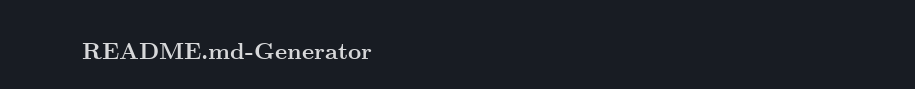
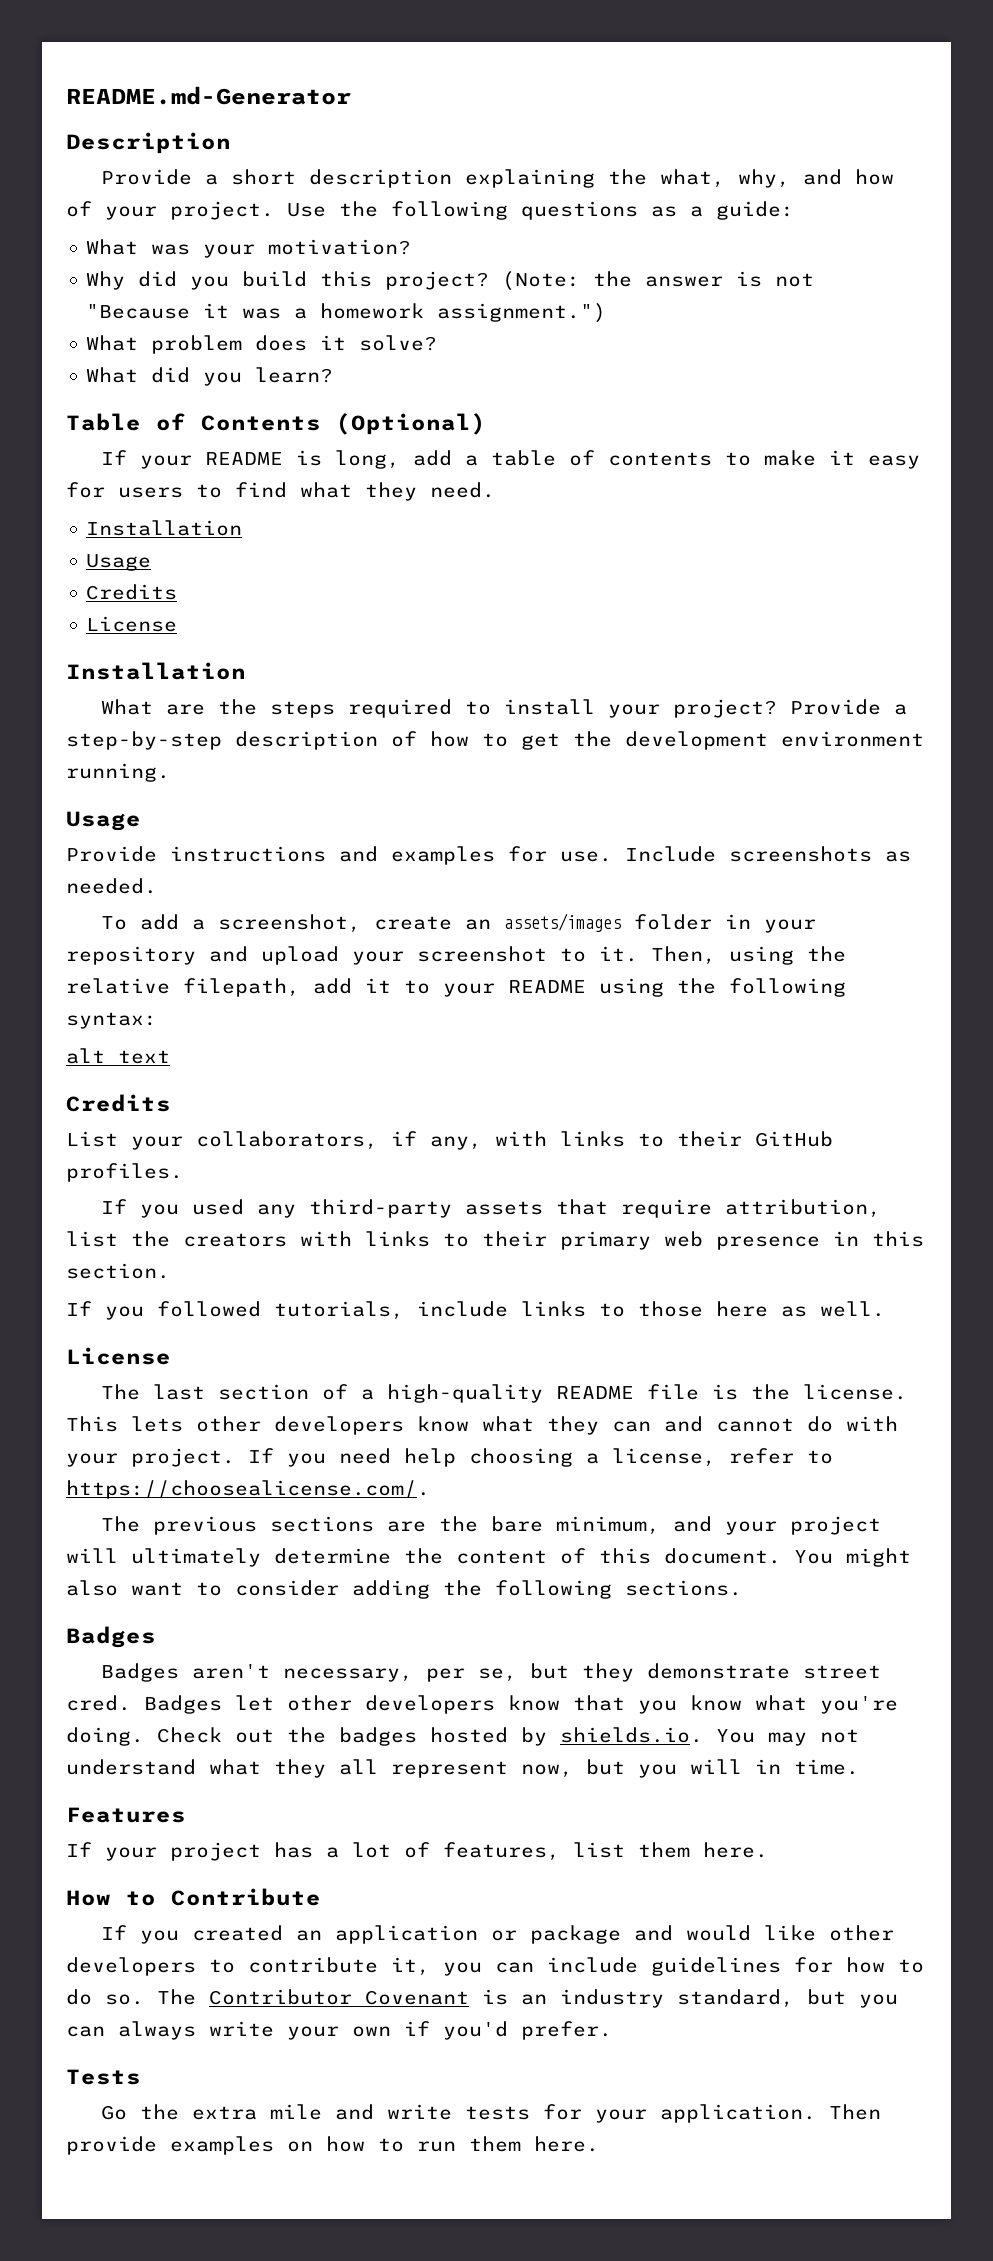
(372, 51) none -> [66,132,231,154] [100,169,894,188] [66,201,794,220] [86,239,412,258] [86,271,815,291] [86,303,607,323] [86,335,438,354] [86,367,334,386] [66,413,486,435] [100,450,920,469] [66,482,495,501] [86,520,243,536] [86,554,152,571] [86,584,178,600] [86,616,178,632] [66,662,246,680] [100,699,907,718] [66,731,924,750] [66,763,170,782] [66,811,141,831] [66,846,911,865] [66,878,157,894] [100,913,816,933] [66,946,846,965] [66,978,846,997] [66,1012,157,1029] [66,1048,170,1064] [66,1094,171,1112] [66,1131,833,1150] [66,1163,183,1182] [100,1199,881,1218] [66,1231,924,1250] [66,1263,170,1279] [66,1301,885,1320] [66,1347,171,1365] [100,1384,907,1403] [66,1416,898,1435] [66,1448,833,1467] [66,1480,430,1499] [100,1516,881,1535] [66,1548,911,1567] [66,1580,742,1599] [66,1626,156,1648] [100,1663,881,1682] [66,1695,898,1714] [66,1727,859,1746] [66,1759,859,1778] [66,1807,186,1823] [66,1842,768,1861] [66,1888,321,1906] [100,1925,894,1944] [66,1957,924,1976] [66,1989,898,2008] [66,2021,612,2040] [66,2069,141,2085] [100,2104,881,2123] [66,2136,599,2155] // Description // Provide a short description explaining the what, why, and how of your project. Use the following questions as a guide: // What was your motivation? // Why did you build this project? (Note: the answer is not "Because it was a homework assignment.") // What problem does it solve? // What did you learn? // Table of Contents (Optional) // If your README is long, add a table of contents to make it easy for users to find what they need. // Installation // Usage // Credits // License // Installation // What are the steps required to install your project? Provide a step-by-step description of how to get the development environment running. // Usage // Provide instructions and examples for use. Include screenshots as needed. // To add a screenshot, create an assets/images folder in your repository and upload your screenshot to it. Then, using the relative filepath, add it to your README using the following syntax: // alt text // Credits // List your collaborators, if any, with links to their GitHub profiles. // If you used any third-party assets that require attribution, list the creators with links to their primary web presence in this section. // If you followed tutorials, include links to those here as well. // License // The last section of a high-quality README file is the license. This lets other developers know what they can and cannot do with your project. If you need help choosing a license, refer to https://choosealicense.com/. // The previous sections are the bare minimum, and your project will ultimately determine the content of this document. You might also want to consider adding the following sections. // Badges // Badges aren't necessary, per se, but they demonstrate street cred. Badges let other developers know that you know what you're doing. Check out the badges hosted by shields.io. You may not understand what they all represent now, but you will in time. // Features // If your project has a lot of features, list them here. // How to Contribute // If you created an application or package and would like other developers to contribute it, you can include guidelines for how to do so. The Contributor Covenant is an industry standard, but you can always write your own if you'd prefer. // Tests // Go the extra mile and write tests for your application. Then provide examples on how to run them here.

